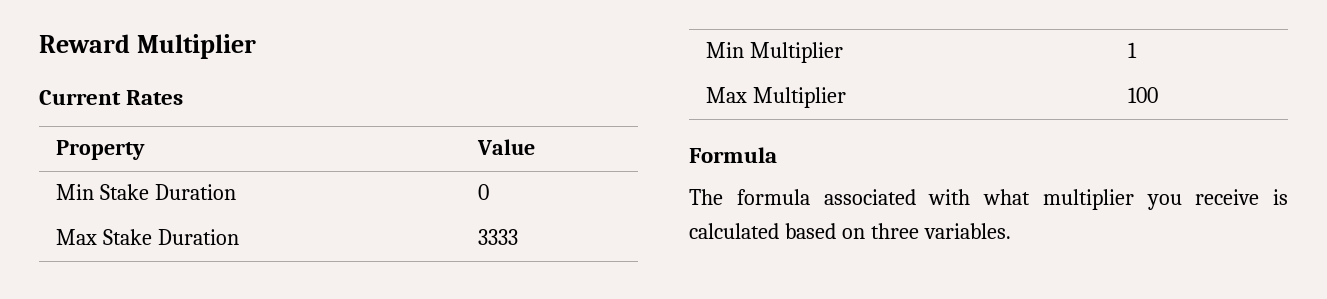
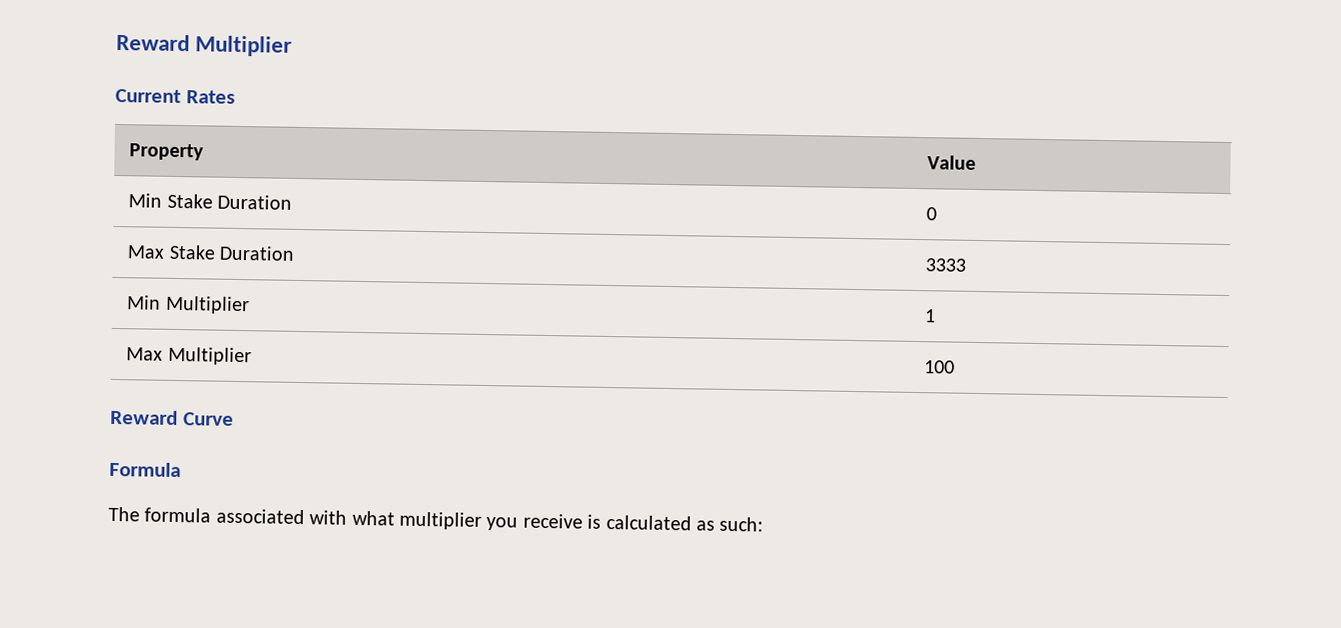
(1159, 95) none -> [110,409,234,426] // Reward Curve
[784,223,1011,239] based on three variables. -> [695,516,764,532] as such:

